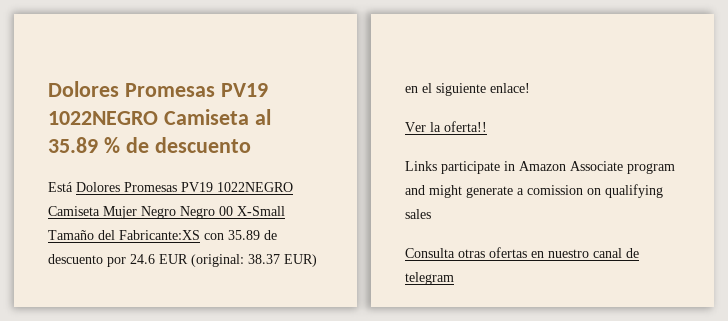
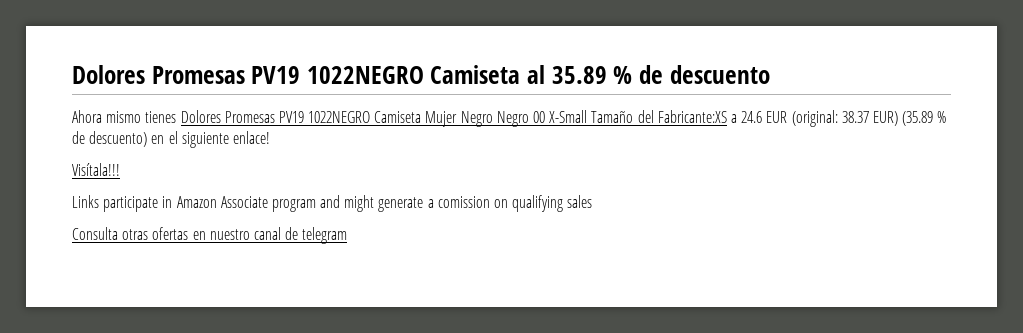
[48,182,73,192] Está -> [72,110,177,123] Ahora mismo tienes
[204,230,277,240] [48,254,126,267] con 35.89 de descuento por -> [730,114,737,123] a
(317, 260) none -> [902,111,947,126] [72,131,148,147] (35.89 % de descuento)
[405,121,487,132] Ver la oferta!! -> [72,163,120,176] Visítala!!!

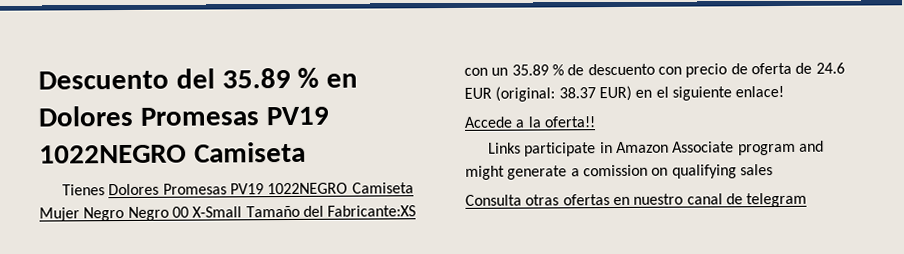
[72,65,770,84] [72,110,177,123] Dolores Promesas PV19 1022NEGRO Camiseta al 35.89 % de descuento // Ahora mismo tienes -> [38,67,359,90] [38,105,329,127] [39,141,306,164] [62,184,106,196] Descuento del 35.89 % en Dolores Promesas PV19 1022NEGRO Camiseta // Tienes
[730,114,737,123] a -> [464,62,813,78] con un 35.89 % de descuento con precio de oferta de
[902,111,947,126] [72,131,148,147] (35.89 % de descuento) -> (632, 93) none
[72,163,120,176] Visítala!!! -> [464,116,596,128] Accede a la oferta!!

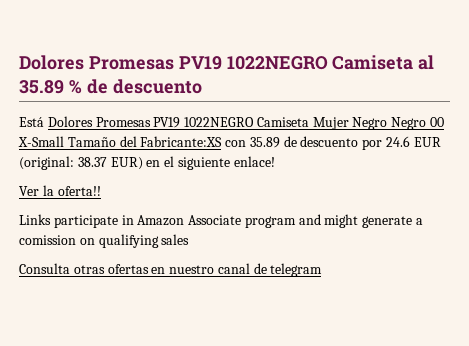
[38,67,359,90] [38,105,329,127] [39,141,306,164] [62,184,106,196] Descuento del 35.89 % en Dolores Promesas PV19 1022NEGRO Camiseta // Tienes -> [19,55,435,70] [19,79,202,94] [19,117,44,127] Dolores Promesas PV19 1022NEGRO Camiseta al 35.89 % de descuento // Está
[491,62,813,78] un 35.89 % de descuento con precio de oferta de -> [249,136,383,150] 35.89 de descuento por
[464,116,526,128] Accede a -> [19,186,39,196] Ver

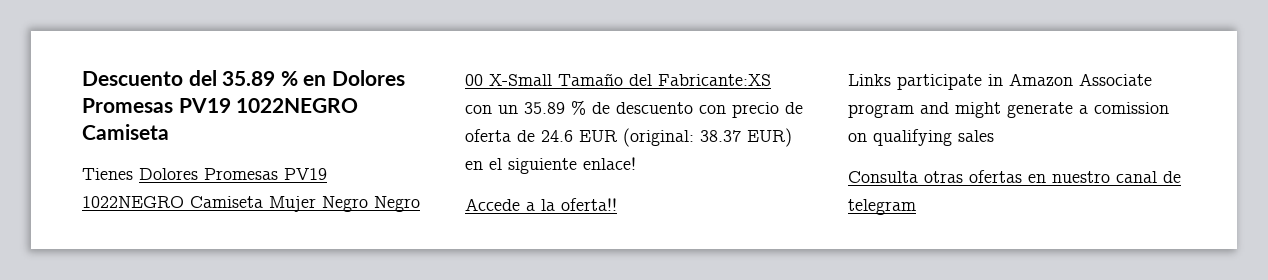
[19,55,435,70] [19,79,202,94] [19,117,44,127] Dolores Promesas PV19 1022NEGRO Camiseta al 35.89 % de descuento // Está -> [82,70,405,86] [82,98,359,113] [82,124,169,140] [82,168,133,180] Descuento del 35.89 % en Dolores Promesas PV19 1022NEGRO Camiseta // Tienes
[249,136,383,150] 35.89 de descuento por -> [498,100,803,118] [465,129,535,142] un 35.89 % de descuento con precio de oferta de
[19,186,39,196] Ver -> [465,198,535,211] Accede a

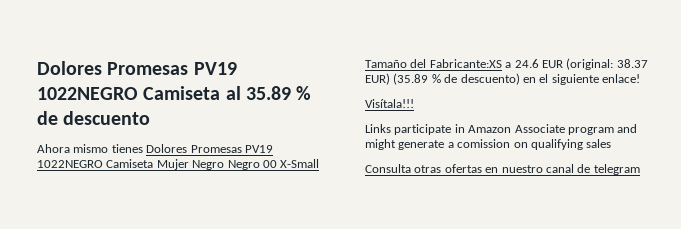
[82,70,405,86] [82,98,359,113] [82,124,169,140] [82,168,133,180] Descuento del 35.89 % en Dolores Promesas PV19 1022NEGRO Camiseta // Tienes -> [37,61,237,75] [37,86,312,100] [37,111,151,125] [37,144,143,153] Dolores Promesas PV19 1022NEGRO Camiseta al 35.89 % de descuento // Ahora mismo tienes
[465,100,803,118] [465,129,535,142] con un 35.89 % de descuento con precio de oferta de -> [505,62,512,68] a
(792, 137) none -> [393,73,520,85] (35.89 % de descuento)
[465,198,617,211] Accede a la oferta!! -> [365,99,414,108] Visítala!!!

